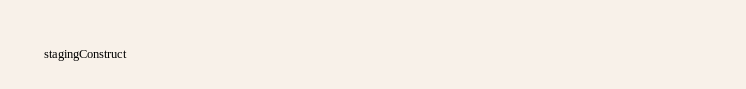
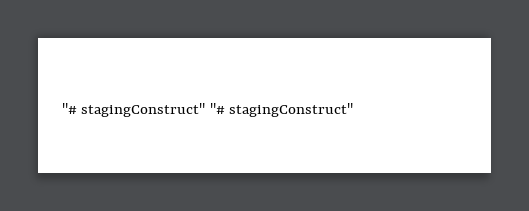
[44,50,127,61] stagingConstruct -> [62,103,354,117] "# stagingConstruct" "# stagingConstruct"

